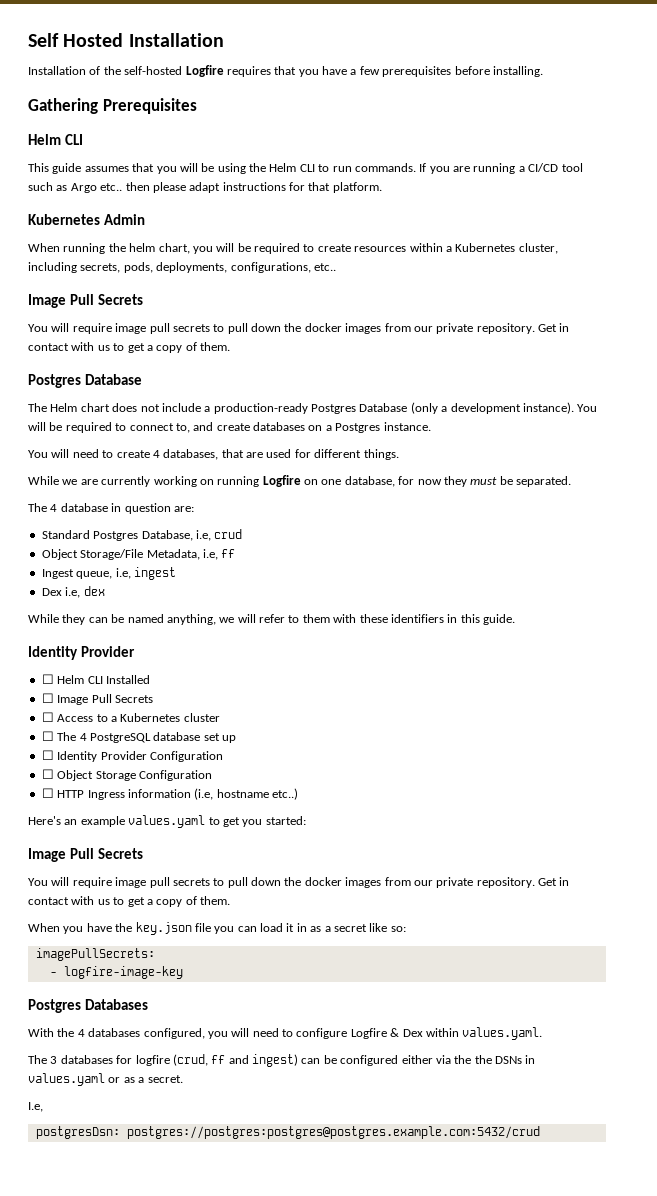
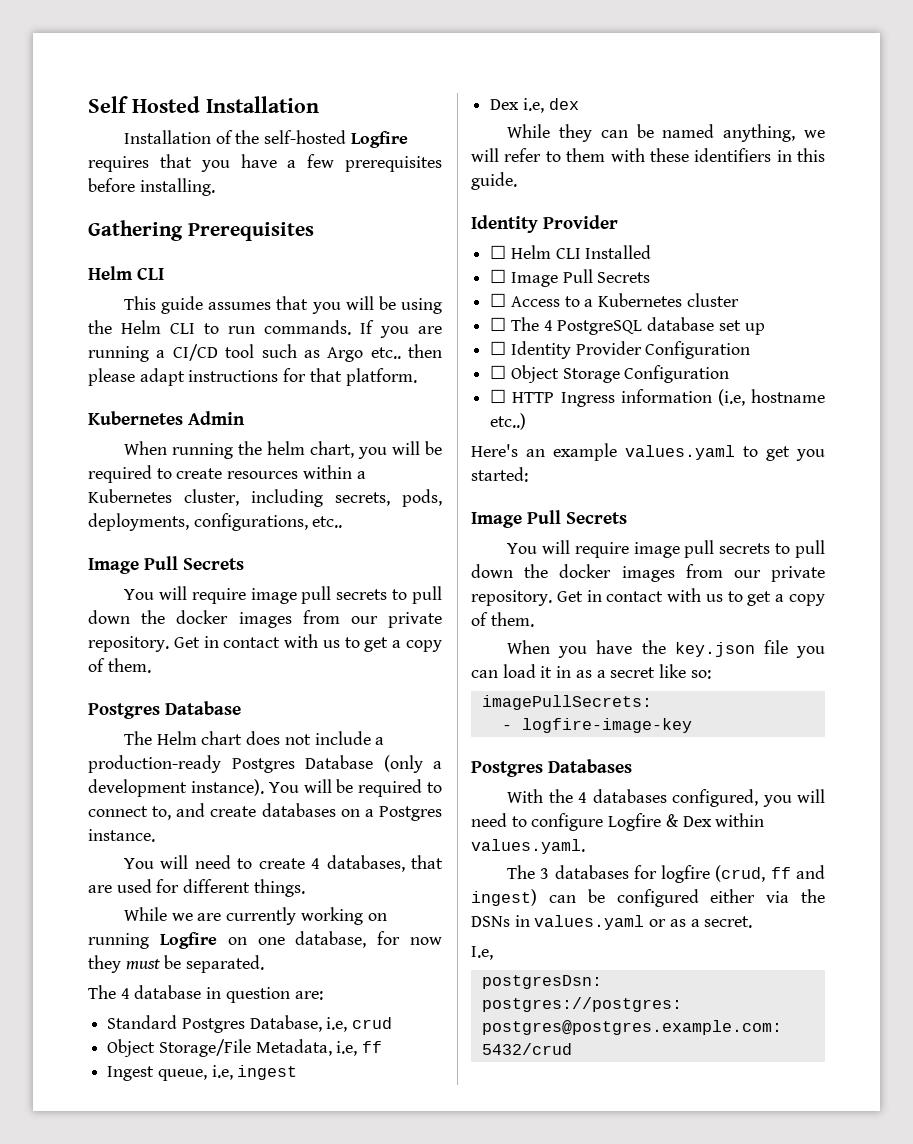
[474,1055,492,1064] the -> (825, 896) none

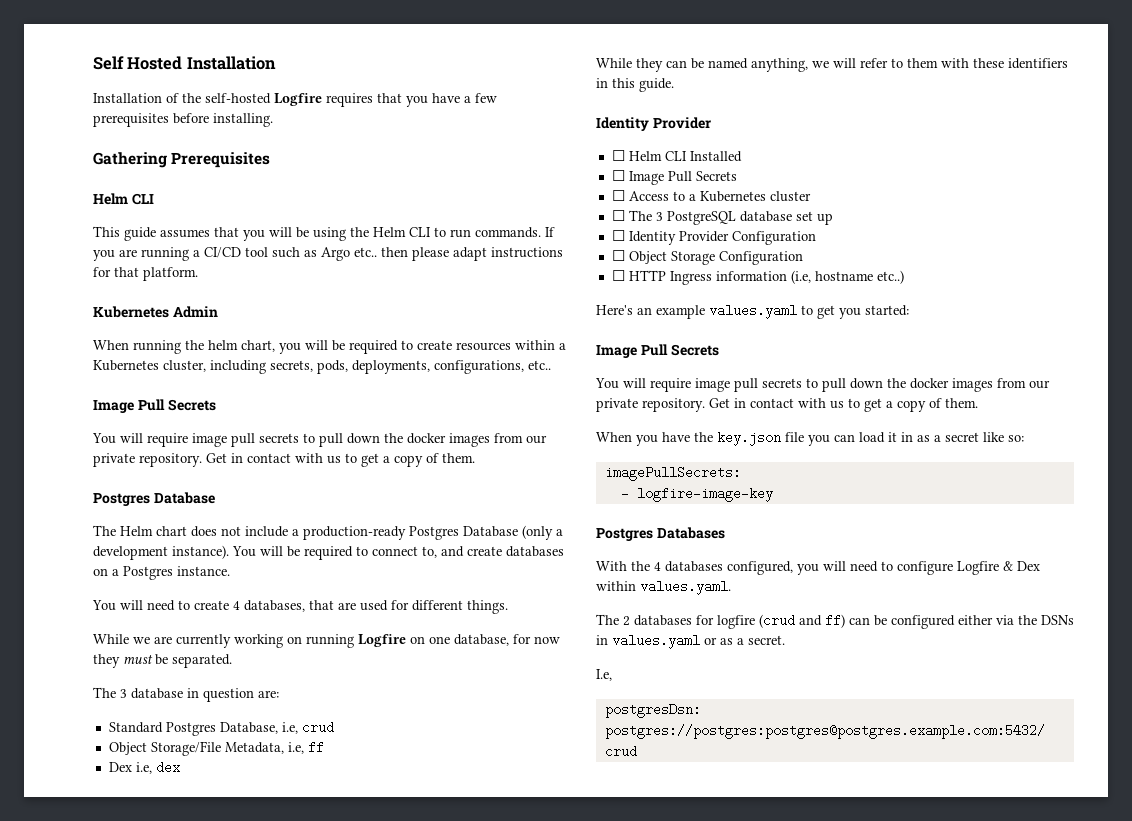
[120,988,130,999] 4 -> [120,689,127,698] 3
[107,1065,298,1081] // Ingest queue, i.e, ingest -> (324, 747) none
[543,320,553,331] 4 -> [655,212,663,221] 3
[540,868,550,879] 3 -> [623,616,630,626] 2
[715,865,825,882] [471,889,537,906] (crud, ff and ingest) -> [759,614,845,628] (crud and ff)

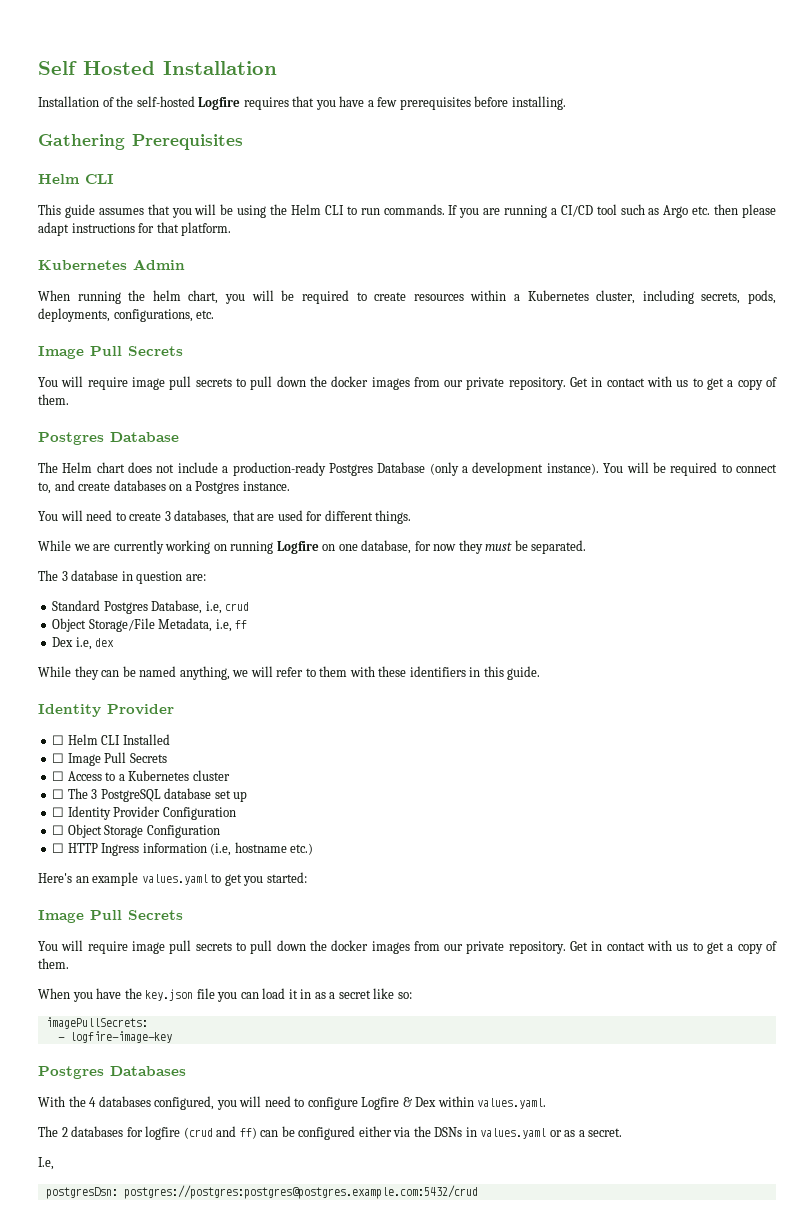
[354,247,377,257] etc.. -> [692,206,711,215] etc.
[528,360,551,370] etc.. -> [196,310,215,319] etc.
[233,601,240,610] 4 -> [164,511,171,521] 3
[876,270,904,284] etc..) -> [290,843,314,855] etc.)

